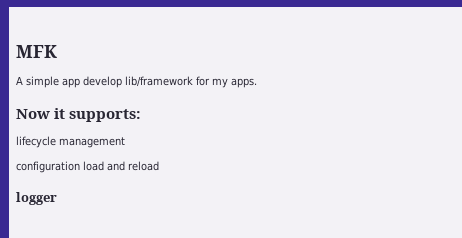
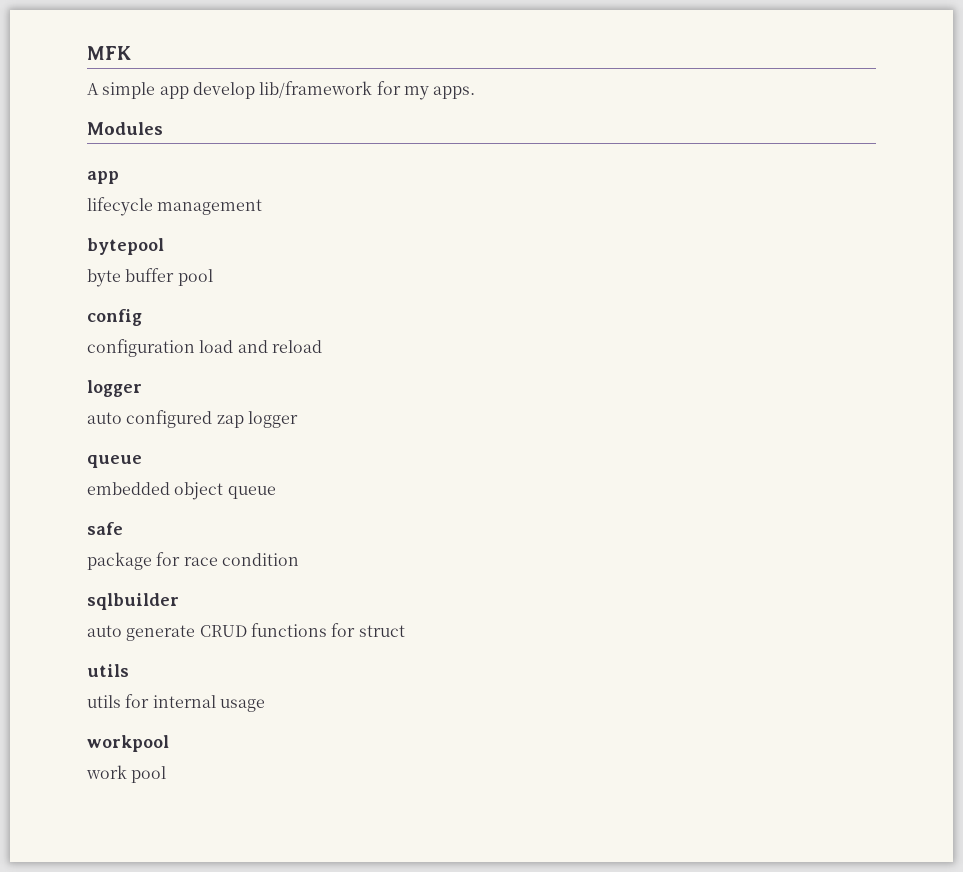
[16,108,142,122] Now it supports: -> [87,122,163,135] [87,171,119,184] Modules // app
(125, 142) none -> [87,238,164,255] [87,268,213,287] [87,309,142,326] // bytepool // byte buffer pool // config
(57, 198) none -> [87,410,298,428] [87,455,142,468] [87,482,276,500] [87,522,123,535] [87,552,299,570] [87,593,179,610] [87,623,405,641] [87,664,129,677] [87,694,265,712] [87,735,169,752] [86,765,167,783] // auto configured zap logger // queue // embedded object queue // safe // package for race condition // sqlbuilder // auto generate CRUD functions for struct // utils // utils for internal usage // workpool // work pool

